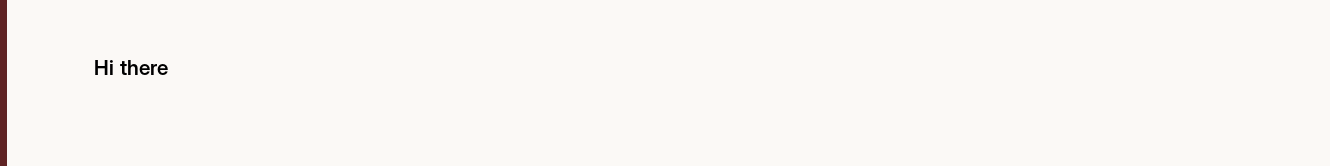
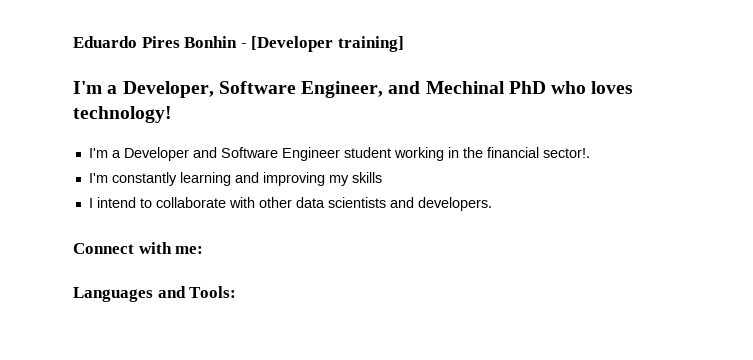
[94,60,168,75] Hi there -> [73,36,404,52] [73,81,634,98] [73,106,172,123] [88,147,590,161] [88,172,382,186] [88,197,492,211] [73,242,204,254] [73,286,237,302] Eduardo Pires Bonhin - [Developer training] // I'm a Developer, Software Engineer, and Mechinal PhD who loves technology! // I'm a Developer and Software Engineer student working in the financial sector!. // I'm constantly learning and improving my skills // I intend to collaborate with other data scientists and developers. // Connect with me: // Languages and Tools:

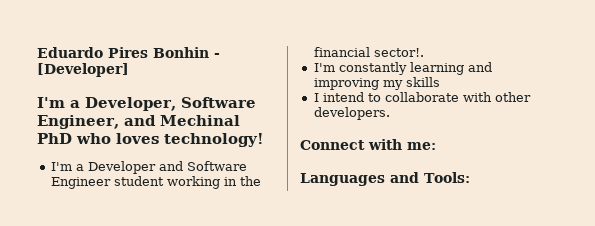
[251,36,404,52] [Developer training] -> [37,63,129,77] [Developer]
[295,197,414,208] data scientists and -> (531, 97) none

